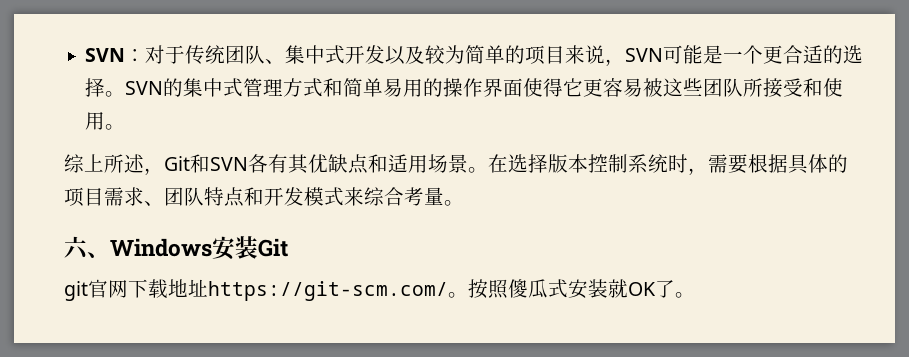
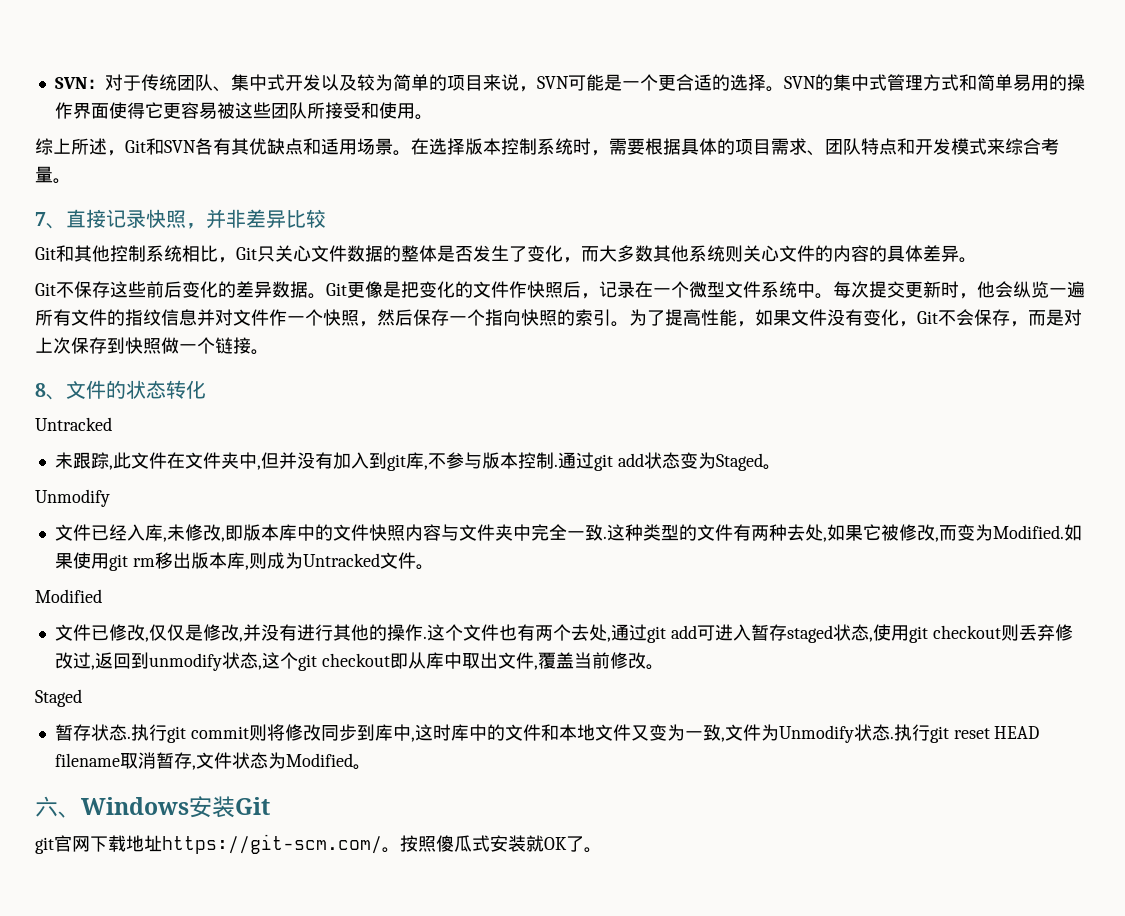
(464, 203) none -> [35,209,326,229] [35,245,977,263] [35,281,1085,299] [35,309,1082,327] [35,337,269,355] [35,380,206,400] [35,417,112,431] [54,452,781,471] [35,489,110,507] [54,524,1082,542] [54,552,434,571] [35,589,102,603] [54,624,1073,643] [54,652,664,671] [35,689,82,707] [54,724,1040,743] [54,752,371,770] // 7、直接记录快照，并非差异比较 // Git和其他控制系统相比，Git只关心文件数据的整体是否发生了变化，而大多数其他系统则关心文件的内容的具体差异。 // Git不保存这些前后变化的差异数据。Git更像是把变化的文件作快照后，记录在一个微型文件系统中。每次提交更新时，他会纵览一遍所有文件的指纹信息并对文件作一个快照，然后保存一个指向快照的索引。为了提高性能，如果文件没有变化，Git不会保存，而是对上次保存到快照做一个链接。 // 8、文件的状态转化 // Untracked // 未跟踪,此文件在文件夹中,但并没有加入到git库,不参与版本控制.通过git add状态变为Staged。 // Unmodify // 文件已经入库,未修改,即版本库中的文件快照内容与文件夹中完全一致.这种类型的文件有两种去处,如果它被修改,而变为Modified.如果使用git rm移出版本库,则成为Untracked文件。 // Modified // 文件已修改,仅仅是修改,并没有进行其他的操作.这个文件也有两个去处,通过git add可进入暂存staged状态,使用git checkout则丢弃修改过,返回到unmodify状态,这个git checkout即从库中取出文件,覆盖当前修改。 // Staged // 暂存状态.执行git commit则将修改同步到库中,这时库中的文件和本地文件又变为一致,文件为Unmodify状态.执行git reset HEAD filename取消暂存,文件状态为Modified。

